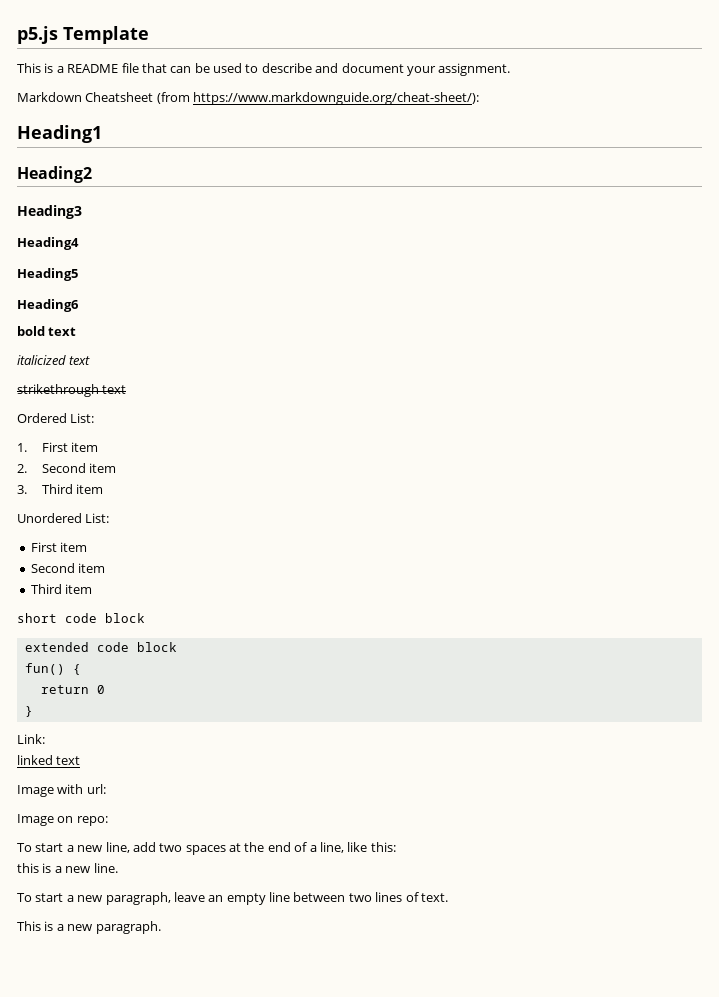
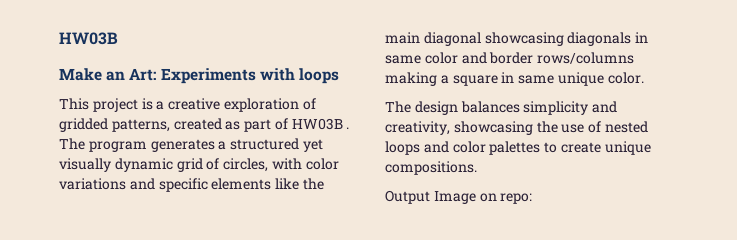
[17,26,149,44] [17,63,511,76] [17,92,480,105] [17,125,102,143] [17,166,92,183] [17,205,82,219] [17,237,79,250] [17,268,78,281] [17,299,79,312] [17,326,77,336] [17,355,91,365] [17,384,127,397] [17,413,95,423] [17,442,99,452] [17,463,117,473] [17,484,104,494] [17,513,110,523] [30,542,88,552] [30,563,106,573] [30,584,93,594] [17,613,145,623] [24,642,177,652] [24,663,81,675] [40,685,105,694] [24,706,33,717] [17,734,45,744] [17,755,81,765] [17,784,106,797] [17,814,108,826] [17,842,396,855] [17,863,118,873] [17,892,448,905] [17,921,161,934] p5.js Template // This is a README file that can be used to describe and document your assignment. // Markdown Cheatsheet (from https://www.markdownguide.org/cheat-sheet/): // Heading1 // Heading2 // Heading3 // Heading4 // Heading5 // Heading6 // bold text // italicized text // strikethrough text // Ordered List: // 1. First item // 2. Second item // 3. Third item // Unordered List: // First item // Second item // Third item // short code block // extended code block // fun() { // return 0 // } // Link: // linked text // Image with url: // Image on repo: // To start a new line, add two spaces at the end of a line, like this: // this is a new line. // To start a new paragraph, leave an empty line between two lines of text. // This is a new paragraph. -> [59,32,118,45] [59,68,339,84] [59,98,316,112] [59,118,350,132] [59,138,323,152] [59,158,339,172] [59,178,324,192] [385,32,649,46] [385,52,635,64] [385,72,644,86] [385,101,618,115] [385,121,648,135] [385,141,651,155] [385,161,477,175] [385,190,533,204] HW03B // Make an Art: Experiments with loops // This project is a creative exploration of gridded patterns, created as part of HW03B . The program generates a structured yet visually dynamic grid of circles, with color variations and specific elements like the main diagonal showcasing diagonals in same color and border rows/columns making a square in same unique color. // The design balances simplicity and creativity, showcasing the use of nested loops and color palettes to create unique compositions. // Output Image on repo:

